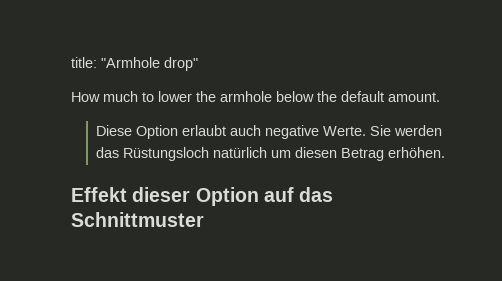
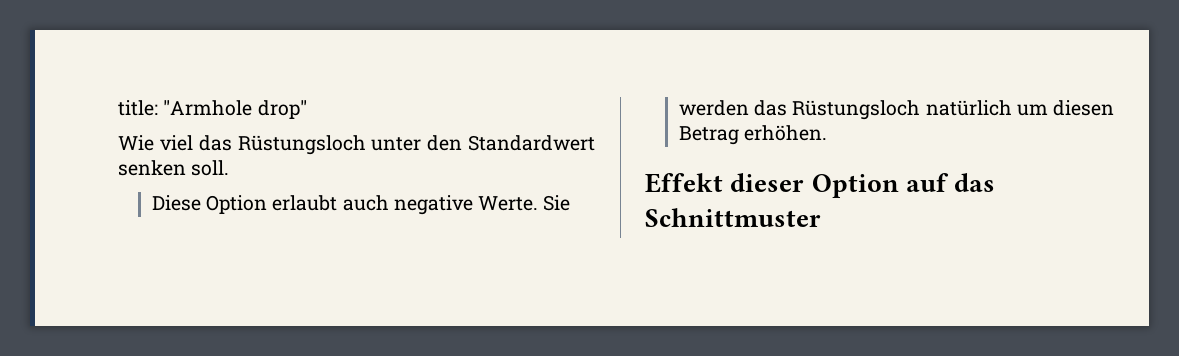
[71,91,440,102] How much to lower the armhole below the default amount. -> [118,135,595,155] [118,160,230,176] Wie viel das Rüstungsloch unter den Standardwert senken soll.

